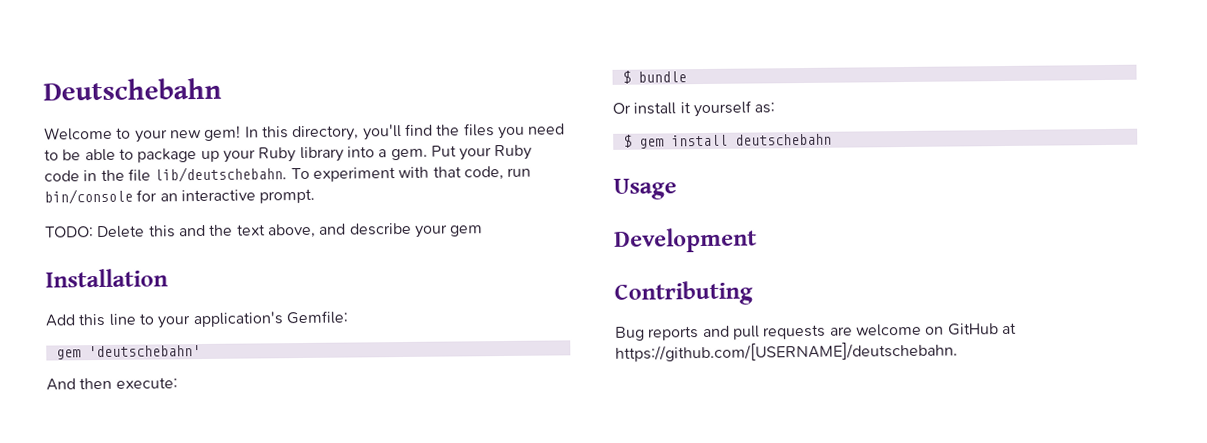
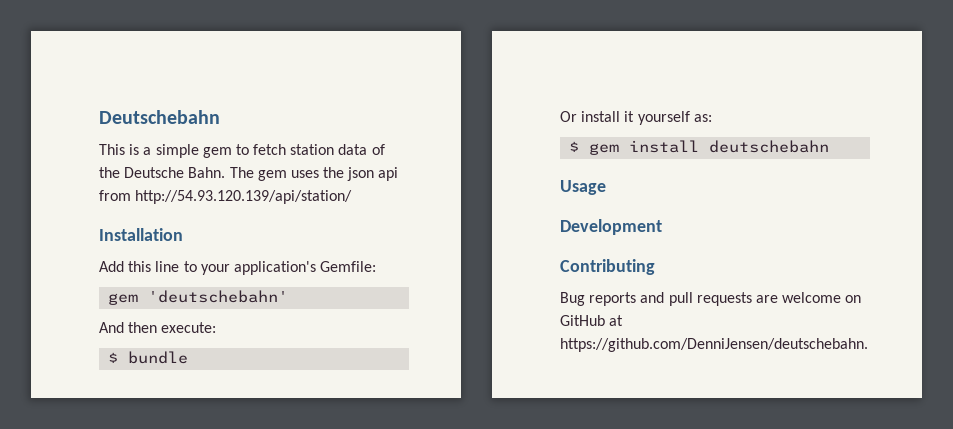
[44,123,566,143] [44,144,533,163] [44,165,532,183] [44,188,316,205] [45,222,484,239] Welcome to your new gem! In this directory, you'll find the files you need to be able to package up your Ruby library into a gem. Put your Ruby code in the file lib/deutschebahn. To experiment with that code, run bin/console for an interactive prompt. // TODO: Delete this and the text above, and describe your gem -> [99,144,385,158] [99,167,399,181] [99,190,353,204] This is a simple gem to fetch station data of the Deutsche Bahn. The gem uses the json api from http://54.93.120.139/api/station/
[615,341,958,362] https://github.com/[USERNAME]/deutschebahn. -> [560,338,868,352] https://github.com/DenniJensen/deutschebahn.

